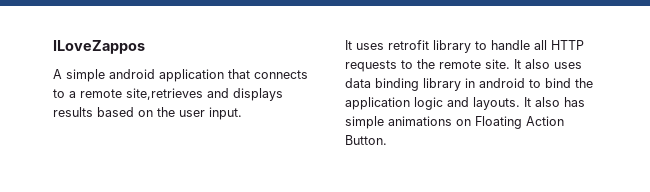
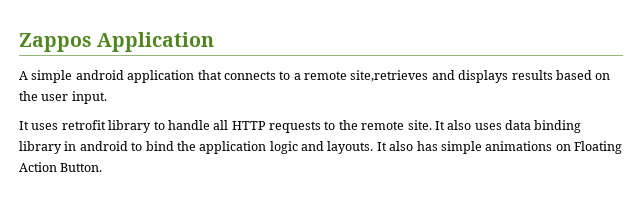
[53,40,145,54] ILoveZappos -> [19,32,215,52] Zappos Application

